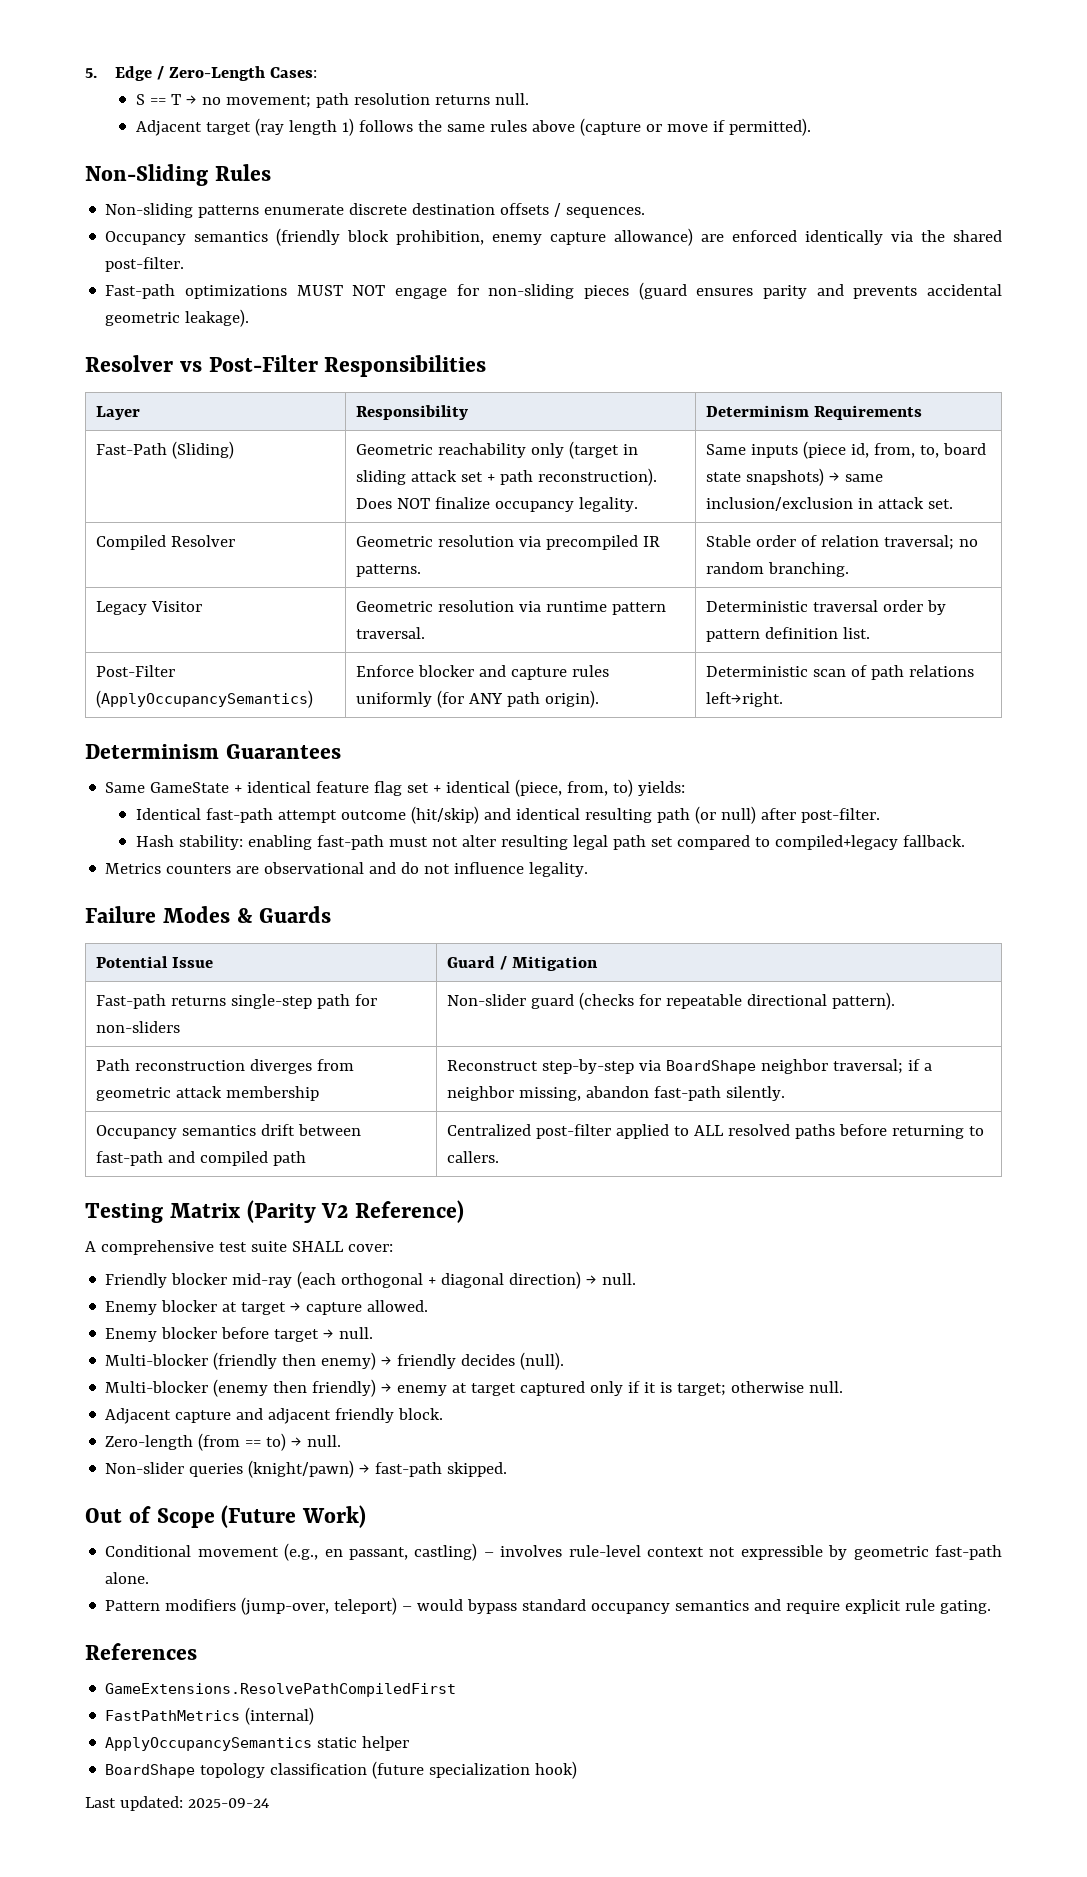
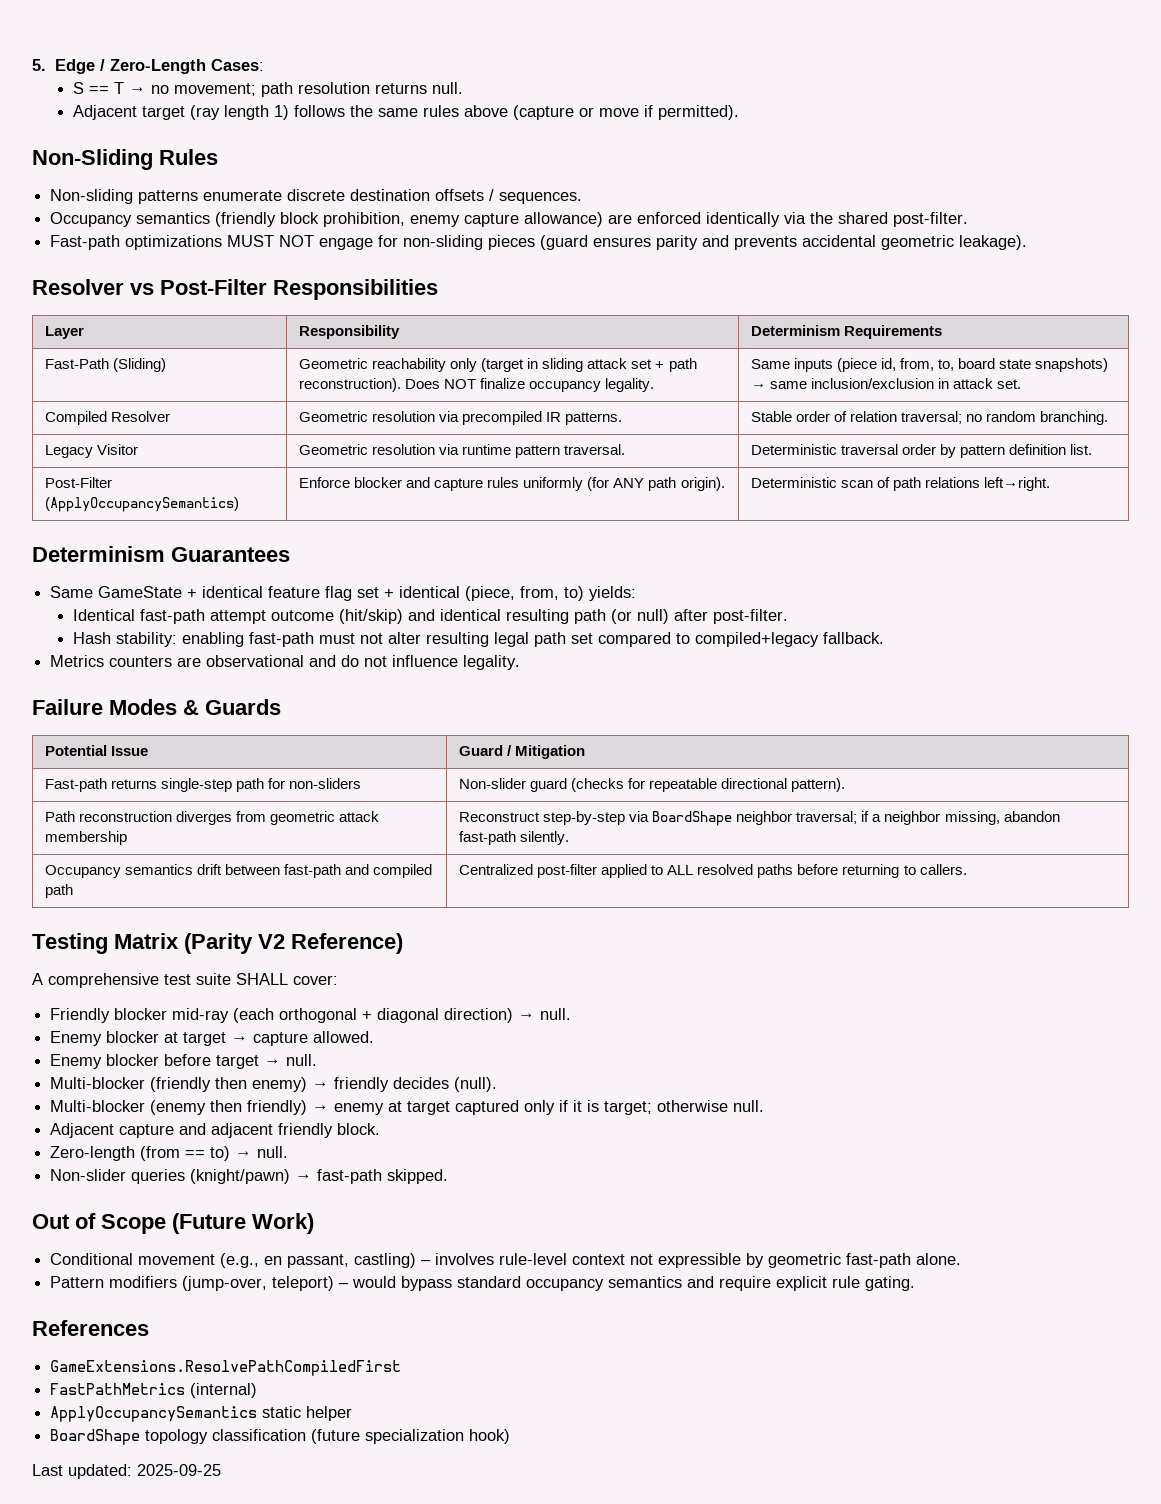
[187,1798,269,1808] 2025-09-24 -> [137,1464,221,1476] 2025-09-25

